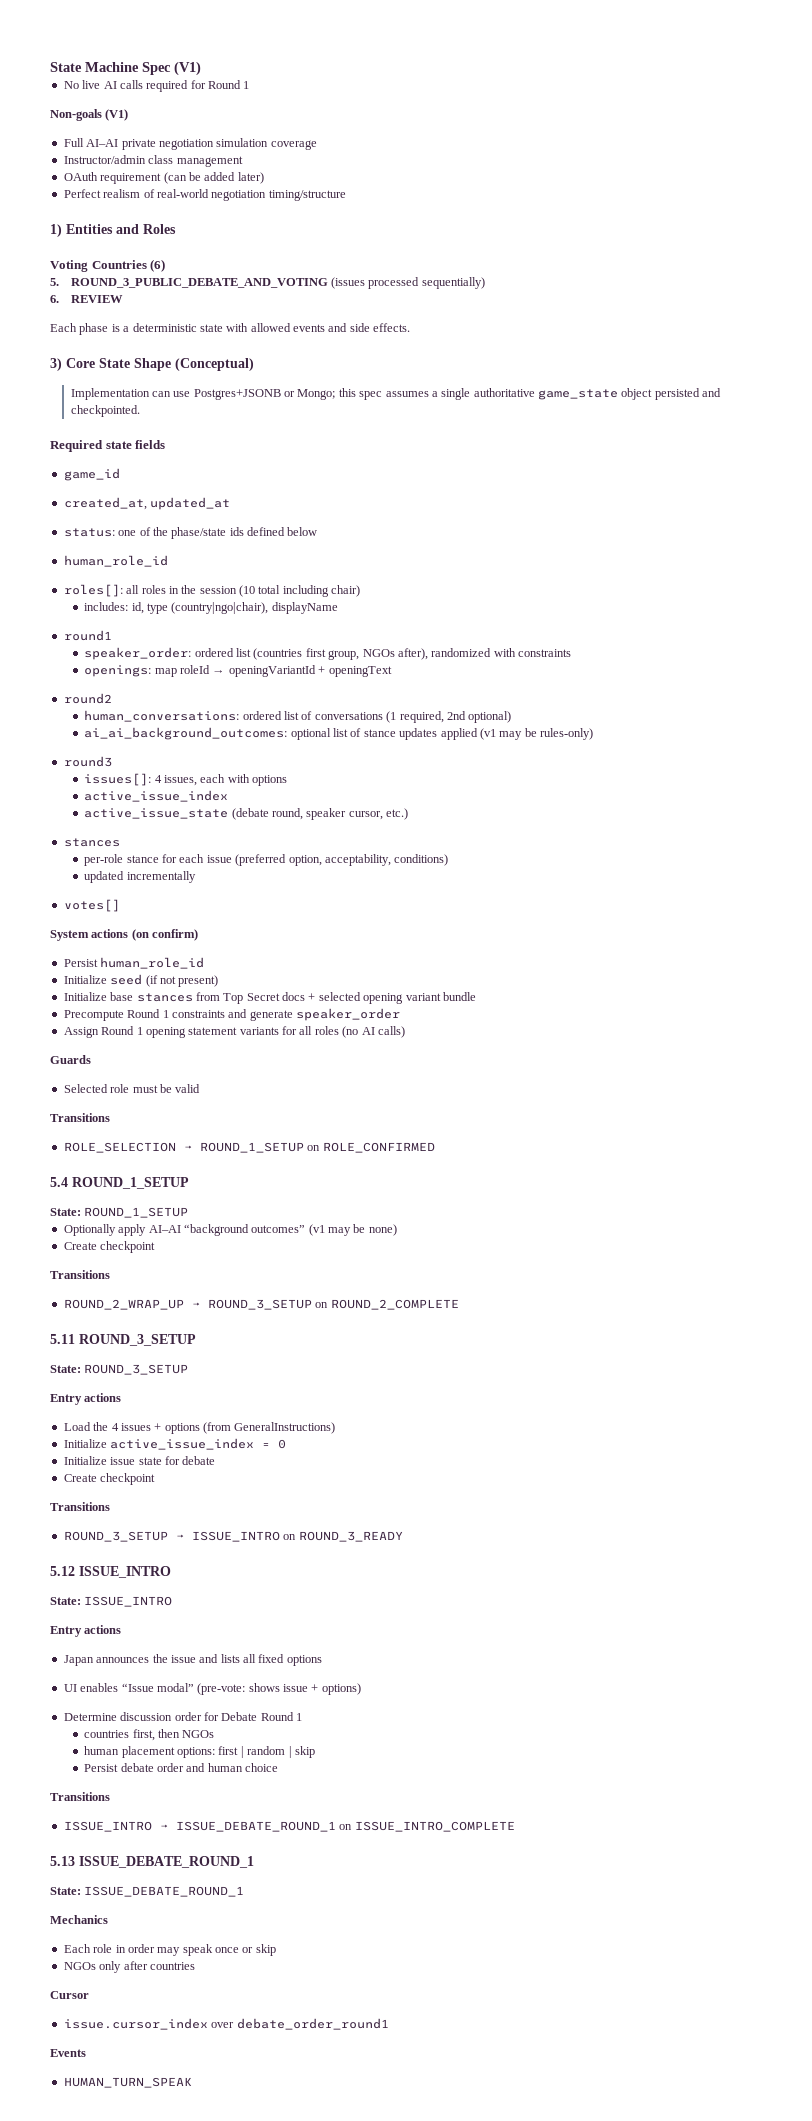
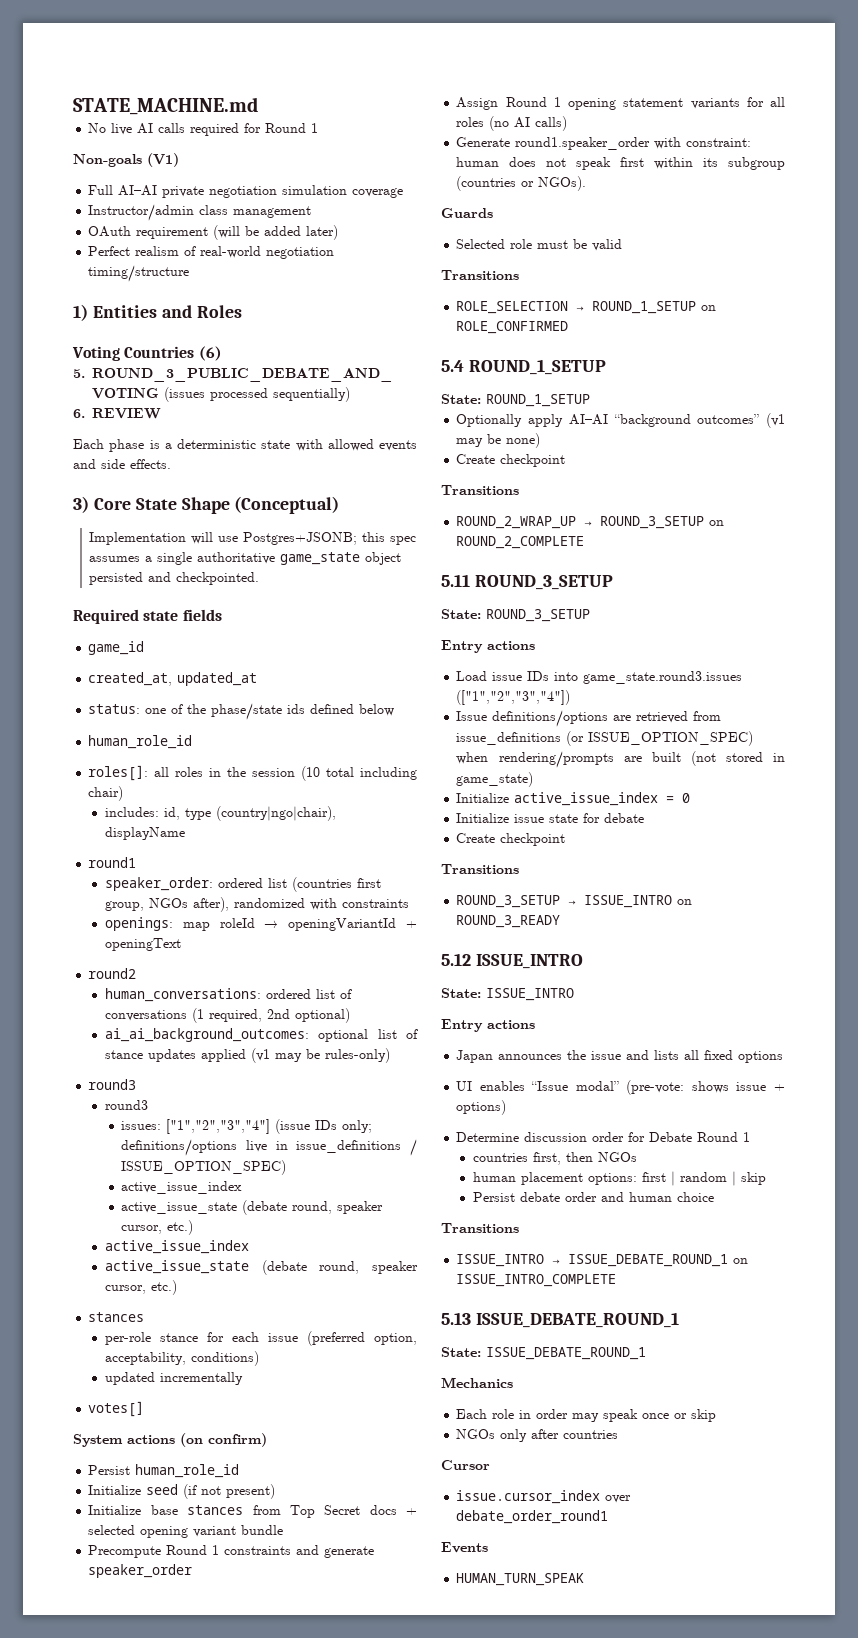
[50,61,201,76] State Machine Spec (V1) -> [73,97,258,115] STATE_MACHINE.md
[163,172,187,184] (can -> [213,225,241,240] (will
[151,389,336,400] can use Postgres+JSONB or Mongo; -> [191,532,358,545] will use Postgres+JSONB;
[84,773,288,786] issues[]: 4 issues, each with options -> [104,1100,148,1110] [121,1119,373,1134] [121,1139,417,1156] [121,1160,287,1175] [121,1181,243,1194] [121,1200,384,1215] [121,1220,194,1235] round3 // issues: ["1","2","3","4"] (issue IDs only; definitions/options live in issue_definitions / ISSUE_OPTION_SPEC) // active_issue_index // active_issue_state (debate round, speaker cursor, etc.)
(405, 1032) none -> [456,137,752,150] [456,157,785,170] [456,176,587,191] // Generate round1.speaker_order with constraint: human does not speak first within its subgroup (countries or NGOs).
[93,1422,336,1434] the 4 issues + options (from GeneralInstructions) -> [492,671,743,684] [456,690,571,705] [456,710,722,727] [456,731,754,746] [456,751,785,768] [456,772,534,787] issue IDs into game_state.round3.issues (["1","2","3","4"]) // Issue definitions/options are retrieved from issue_definitions (or ISSUE_OPTION_SPEC) when rendering/prompts are built (not stored in game_state)

